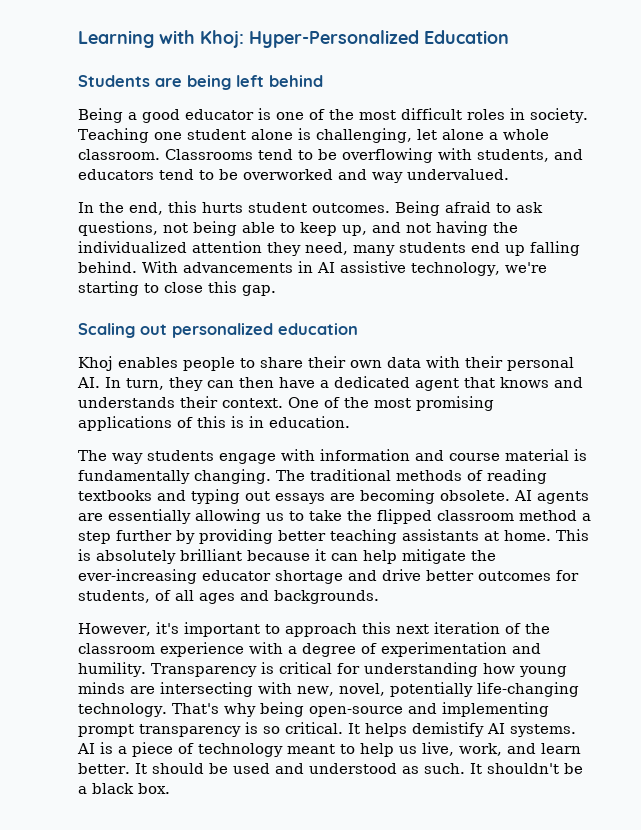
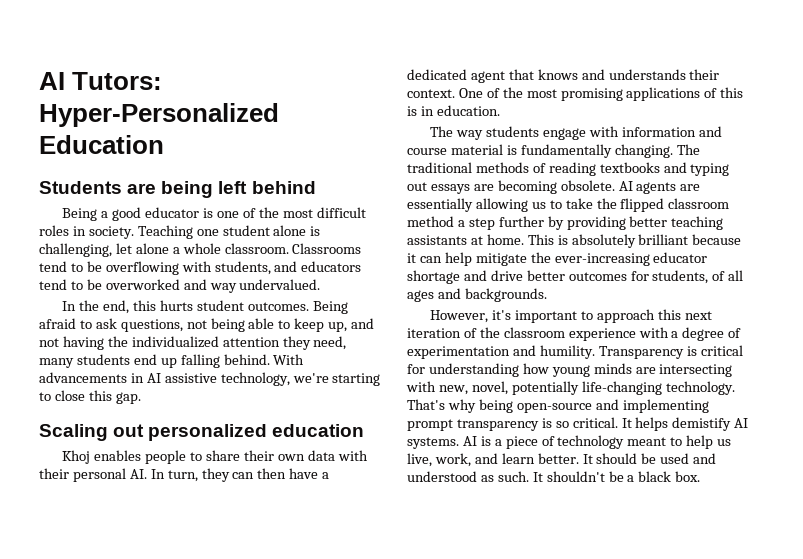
[78,30,244,48] Learning with Khoj: -> [39,72,163,90] AI Tutors:

